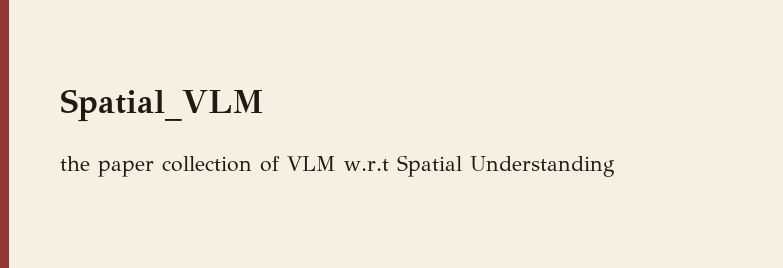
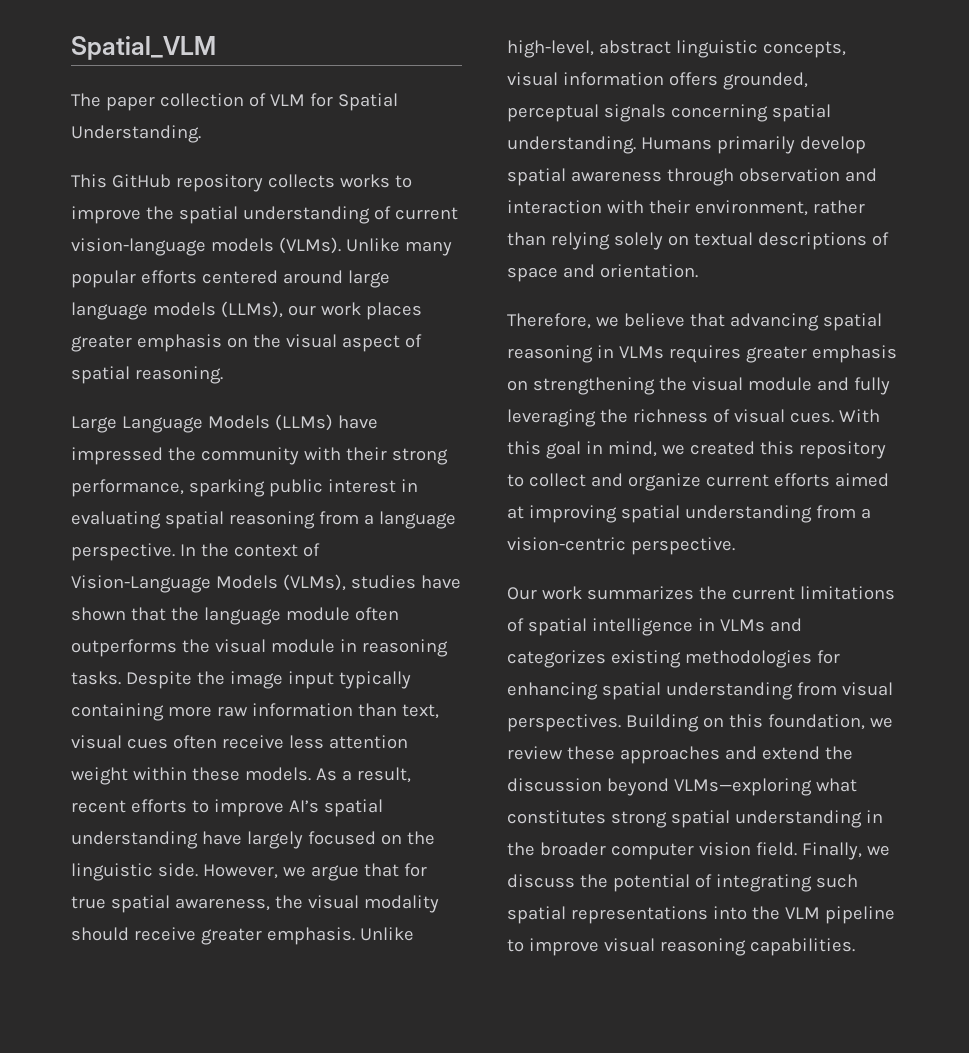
[60,156,90,171] the -> [71,93,101,107] The
[344,155,615,177] w.r.t Spatial Understanding -> [309,93,398,111] [71,125,201,143] [71,174,412,192] [71,206,458,224] [71,237,452,256] [71,270,390,288] [71,301,422,320] [71,334,422,352] [71,366,223,384] [71,414,378,433] [71,447,448,465] [71,479,418,497] [71,511,456,529] [71,543,320,561] [71,574,461,593] [71,607,399,625] [71,639,448,657] [71,671,411,689] [71,703,439,721] [71,735,408,749] [71,767,411,785] [71,799,383,817] [71,831,435,849] [71,863,427,881] [71,895,439,913] [71,927,414,945] [507,40,846,58] [507,72,808,90] [507,104,831,122] [507,136,866,154] [507,168,877,186] [507,200,865,216] [507,232,889,250] [507,264,698,282] [507,313,882,331] [507,345,897,363] [507,377,890,395] [507,409,880,427] [507,441,886,459] [507,473,889,491] [507,505,871,523] [507,537,735,555] [507,586,895,600] [507,618,802,636] [507,650,840,668] [507,682,893,700] [507,714,893,732] [507,746,853,764] [507,778,857,796] [507,810,883,828] [507,842,890,860] [507,874,858,892] [507,906,895,924] [507,938,855,956] for Spatial Understanding. // This GitHub repository collects works to improve the spatial understanding of current vision-language models (VLMs). Unlike many popular efforts centered around large language models (LLMs), our work places greater emphasis on the visual aspect of spatial reasoning. // Large Language Models (LLMs) have impressed the community with their strong performance, sparking public interest in evaluating spatial reasoning from a language perspective. In the context of Vision-Language Models (VLMs), studies have shown that the language module often outperforms the visual module in reasoning tasks. Despite the image input typically containing more raw information than text, visual cues often receive less attention weight within these models. As a result, recent efforts to improve AI’s spatial understanding have largely focused on the linguistic side. However, we argue that for true spatial awareness, the visual modality should receive greater emphasis. Unlike high-level, abstract linguistic concepts, visual information offers grounded, perceptual signals concerning spatial understanding. Humans primarily develop spatial awareness through observation and interaction with their environment, rather than relying solely on textual descriptions of space and orientation. // Therefore, we believe that advancing spatial reasoning in VLMs requires greater emphasis on strengthening the visual module and fully leveraging the richness of visual cues. With this goal in mind, we created this repository to collect and organize current efforts aimed at improving spatial understanding from a vision-centric perspective. // Our work summarizes the current limitations of spatial intelligence in VLMs and categorizes existing methodologies for enhancing spatial understanding from visual perspectives. Building on this foundation, we review these approaches and extend the discussion beyond VLMs—exploring what constitutes strong spatial understanding in the broader computer vision field. Finally, we discuss the potential of integrating such spatial representations into the VLM pipeline to improve visual reasoning capabilities.

